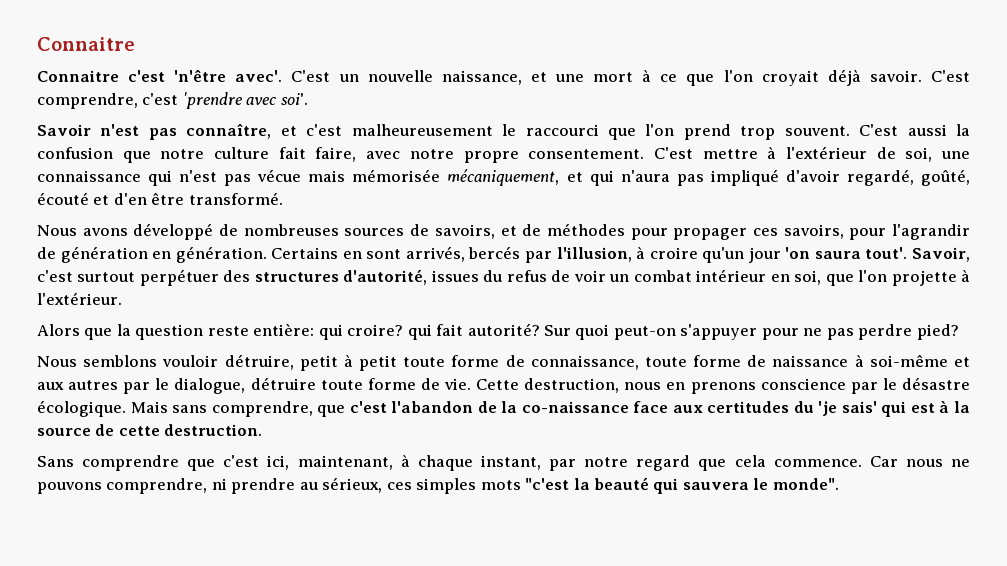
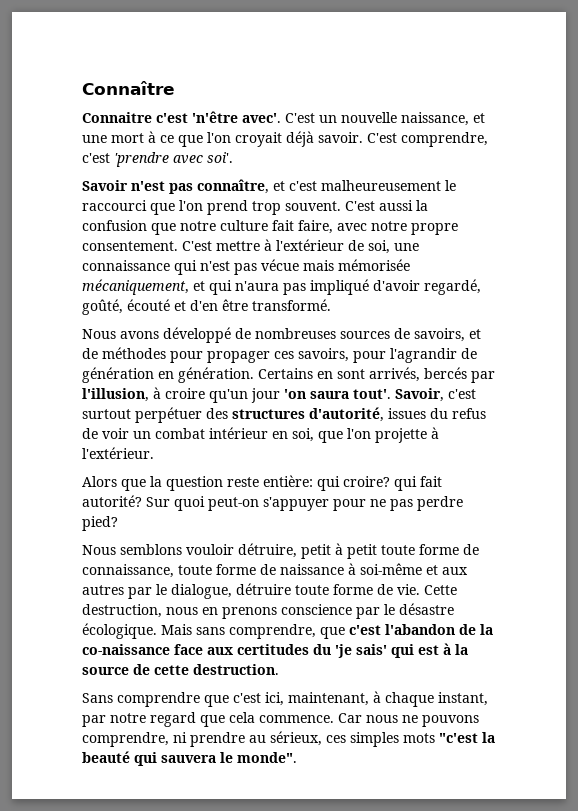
[37,37,135,51] Connaitre -> [82,81,175,95] Connaître

